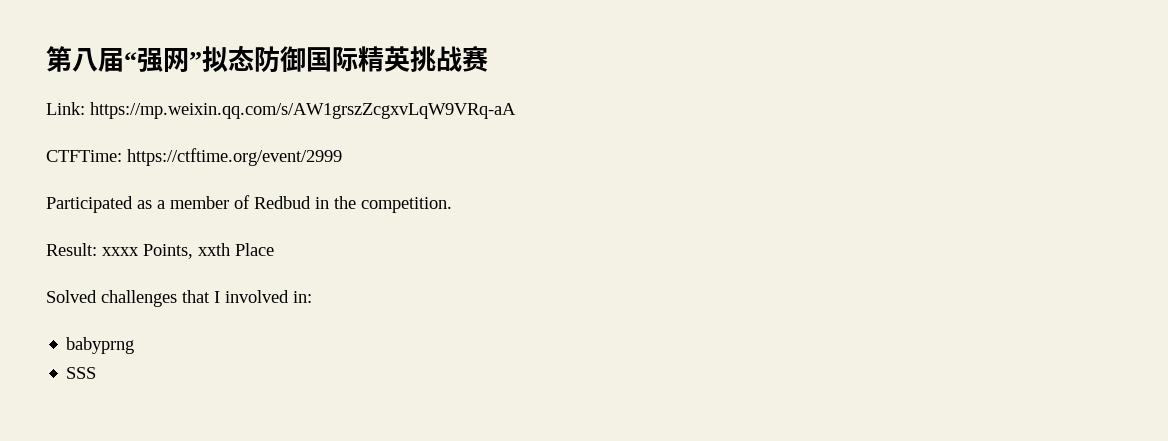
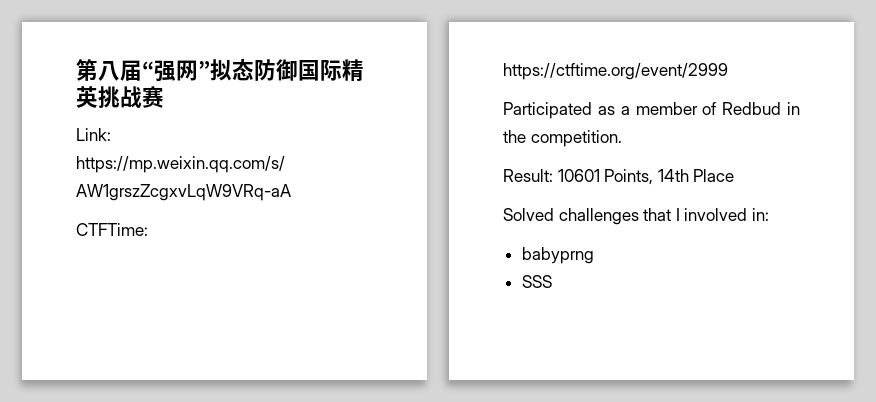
[102,243,230,259] xxxx Points, xxth -> [557,169,689,185] 10601 Points, 14th

